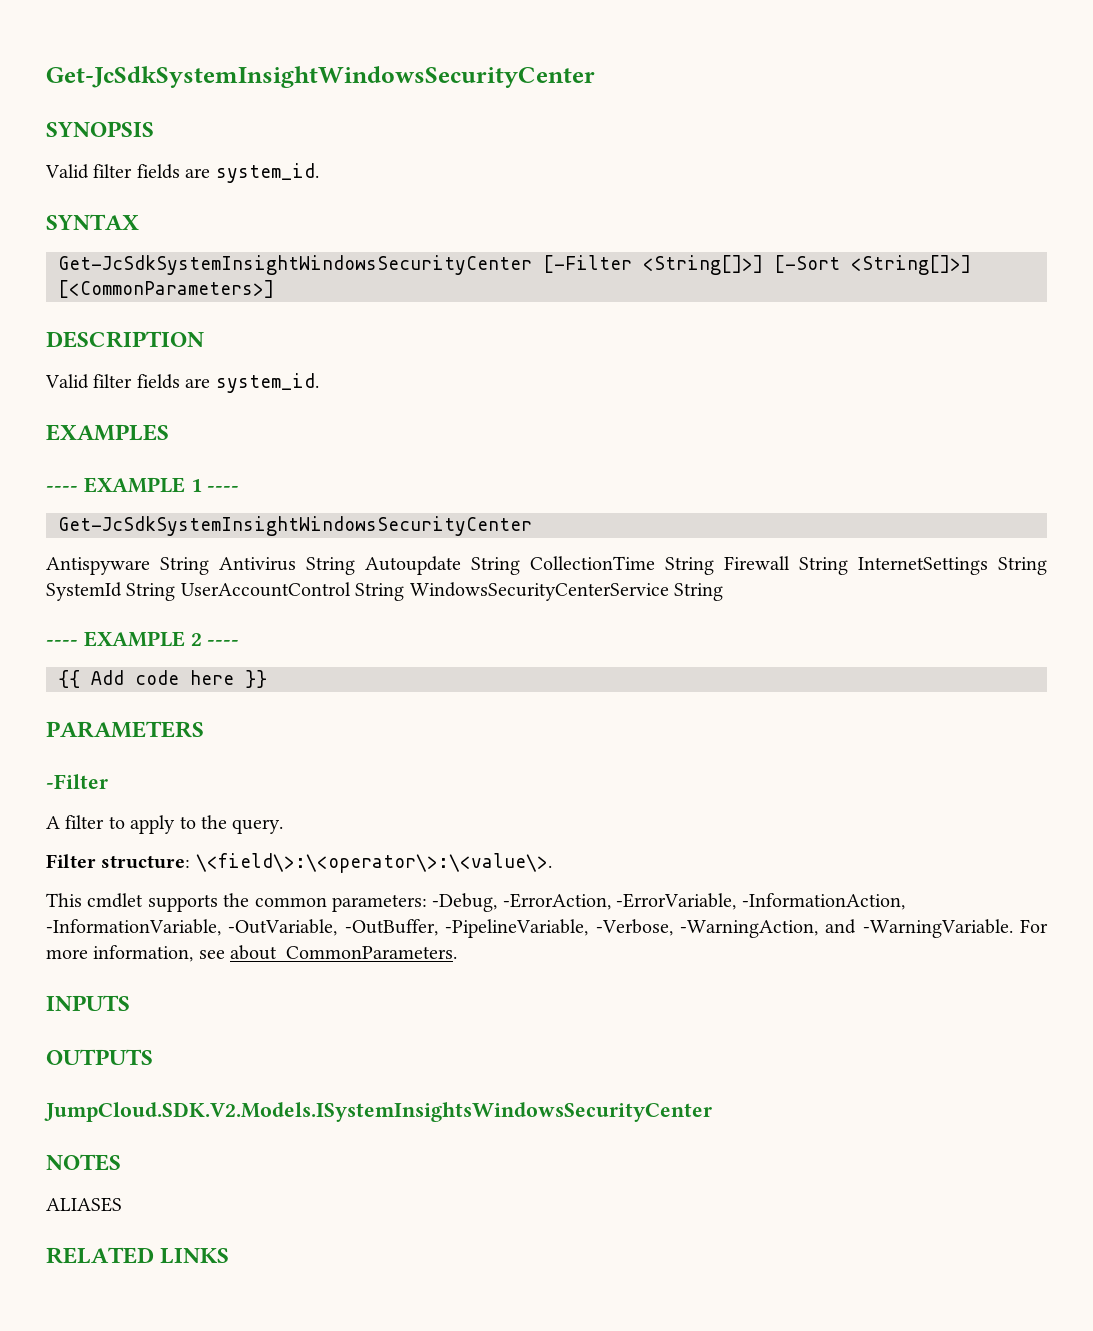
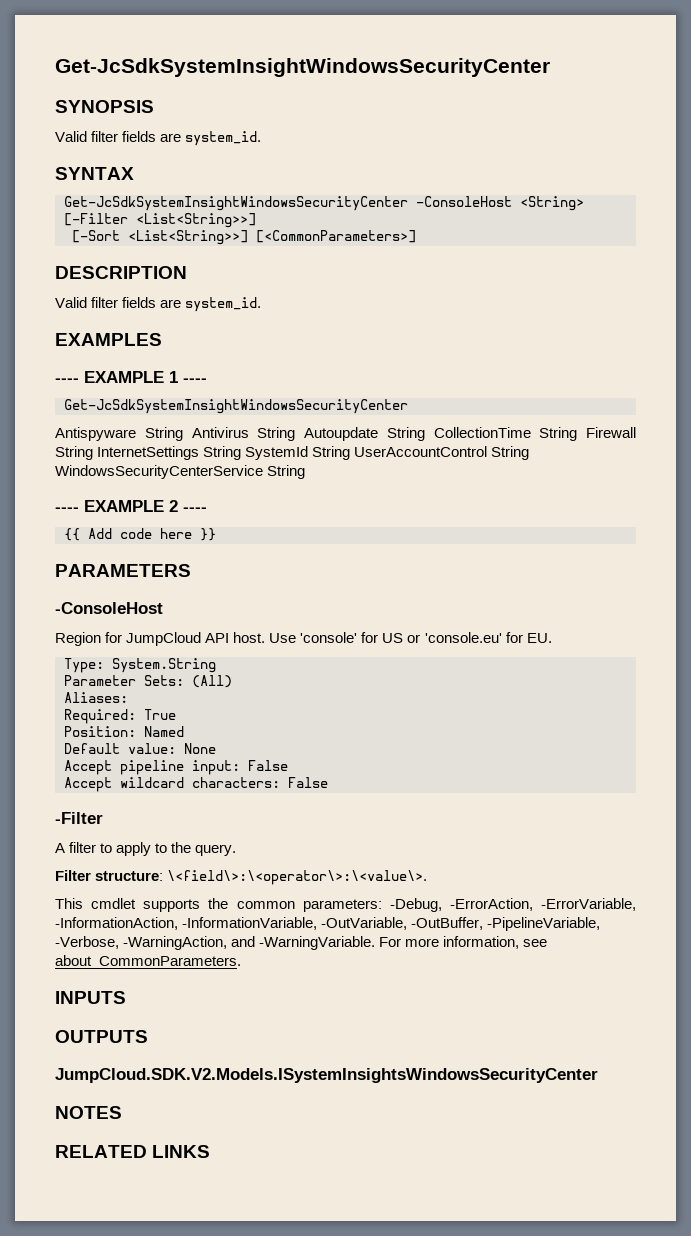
[543,255,971,275] [-Filter <String[]>] [-Sort <String[]>] -> [416,196,584,211] [64,213,256,228] [72,230,248,245] -ConsoleHost <String> [-Filter <List<String>>] // [-Sort <List<String>>]
(204, 729) none -> [55,602,163,614] [55,632,552,646] [64,658,216,673] [64,675,232,688] [64,692,128,703] [64,709,176,724] [64,726,184,737] [64,743,216,754] [64,760,288,775] [64,777,328,792] // -ConsoleHost // Region for JumpCloud API host. Use 'console' for US or 'console.eu' for EU. // Type: System.String // Parameter Sets: (All) // Aliases: // Required: True // Position: Named // Default value: None // Accept pipeline input: False // Accept wildcard characters: False
[46,1197,122,1212] // ALIASES -> (122, 1112) none

